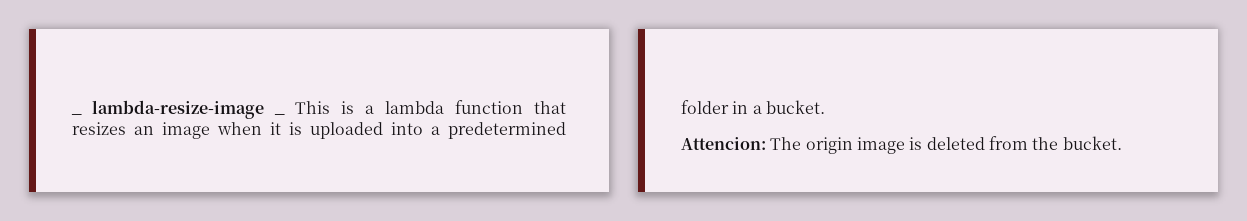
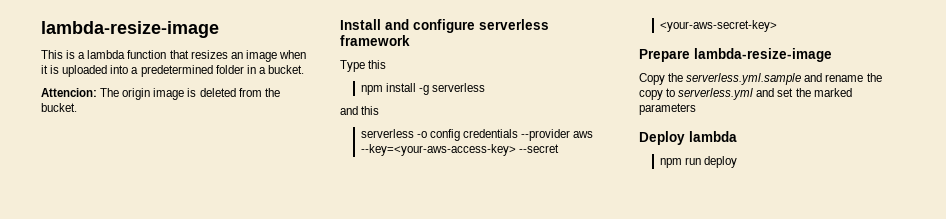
[71,100,285,119] _ lambda-resize-image _ -> [41,21,219,38] lambda-resize-image //
(1122, 143) none -> [340,19,549,33] [340,35,410,46] [340,60,387,72] [360,83,486,95] [340,106,380,115] [360,129,594,141] [360,144,559,156] [659,20,777,32] [639,48,832,62] [639,73,882,85] [639,88,852,100] [639,103,696,115] [639,131,737,145] [659,156,738,168] // Install and configure serverless framework // Type this // npm install -g serverless // and this // serverless -o config credentials --provider aws --key=<your-aws-access-key> --secret <your-aws-secret-key> // Prepare lambda-resize-image // Copy the serverless.yml.sample and rename the copy to serverless.yml and set the marked parameters // Deploy lambda // npm run deploy

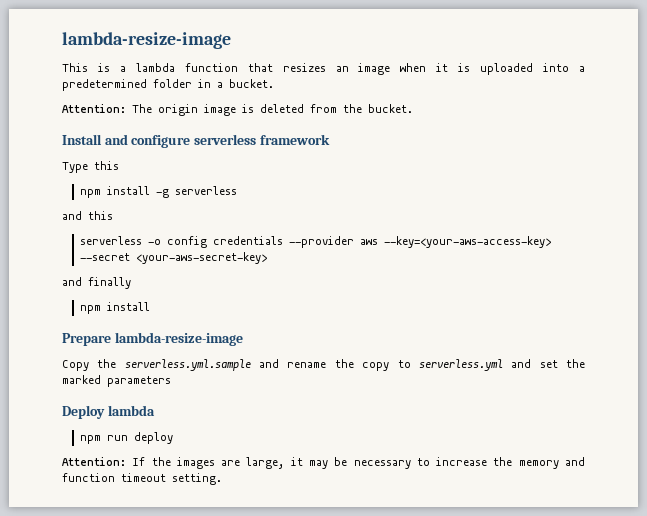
[41,88,97,97] Attencion: -> [62,104,126,113] Attention:
(777, 26) none -> [62,277,131,289] [80,302,151,314] // and finally // npm install
(738, 162) none -> [62,457,585,469] [62,473,222,485] // Attention: If the images are large, it may be necessary to increase the memory and function timeout setting.

